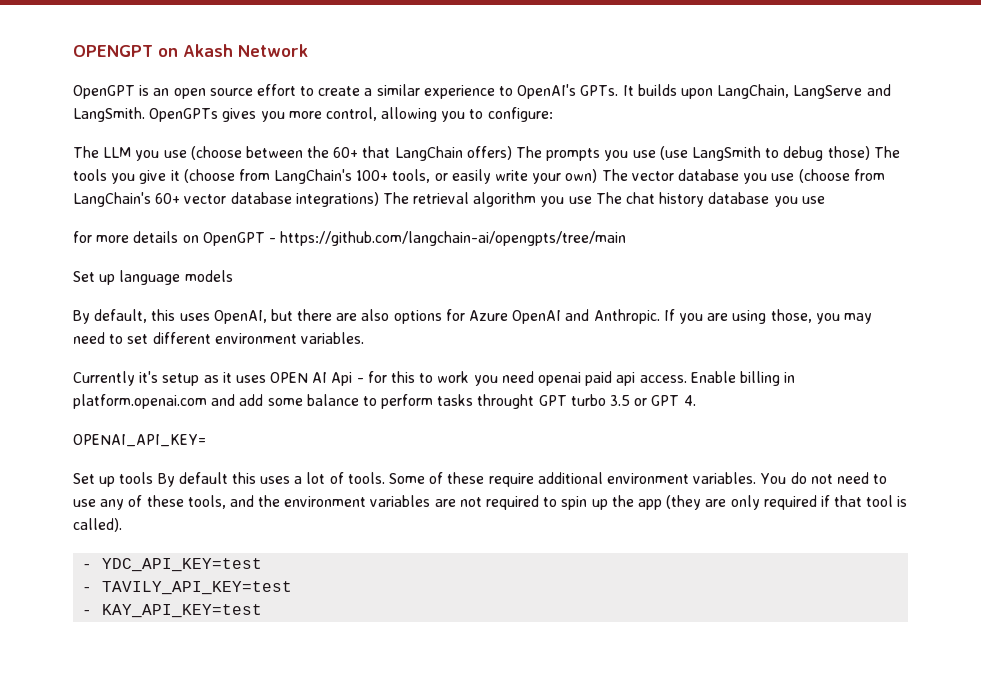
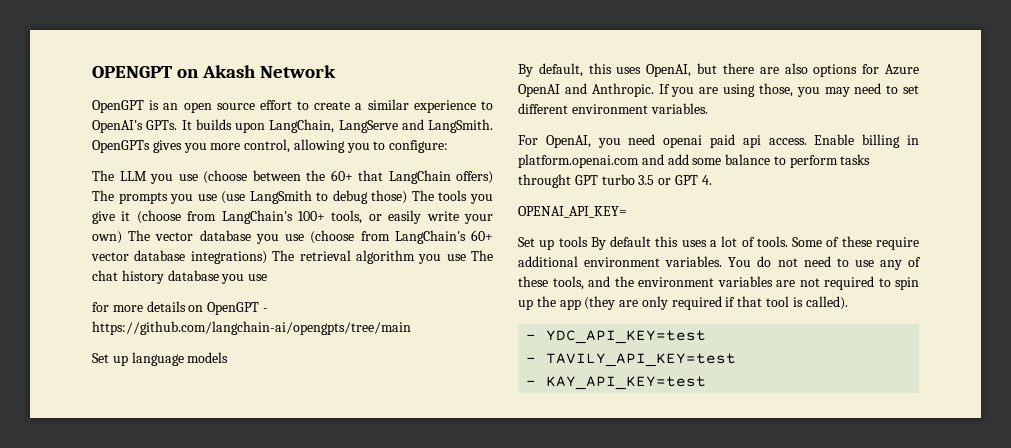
[73,371,470,386] Currently it's setup as it uses OPEN AI Api - for this to work -> [518,135,591,148] For OpenAI,

